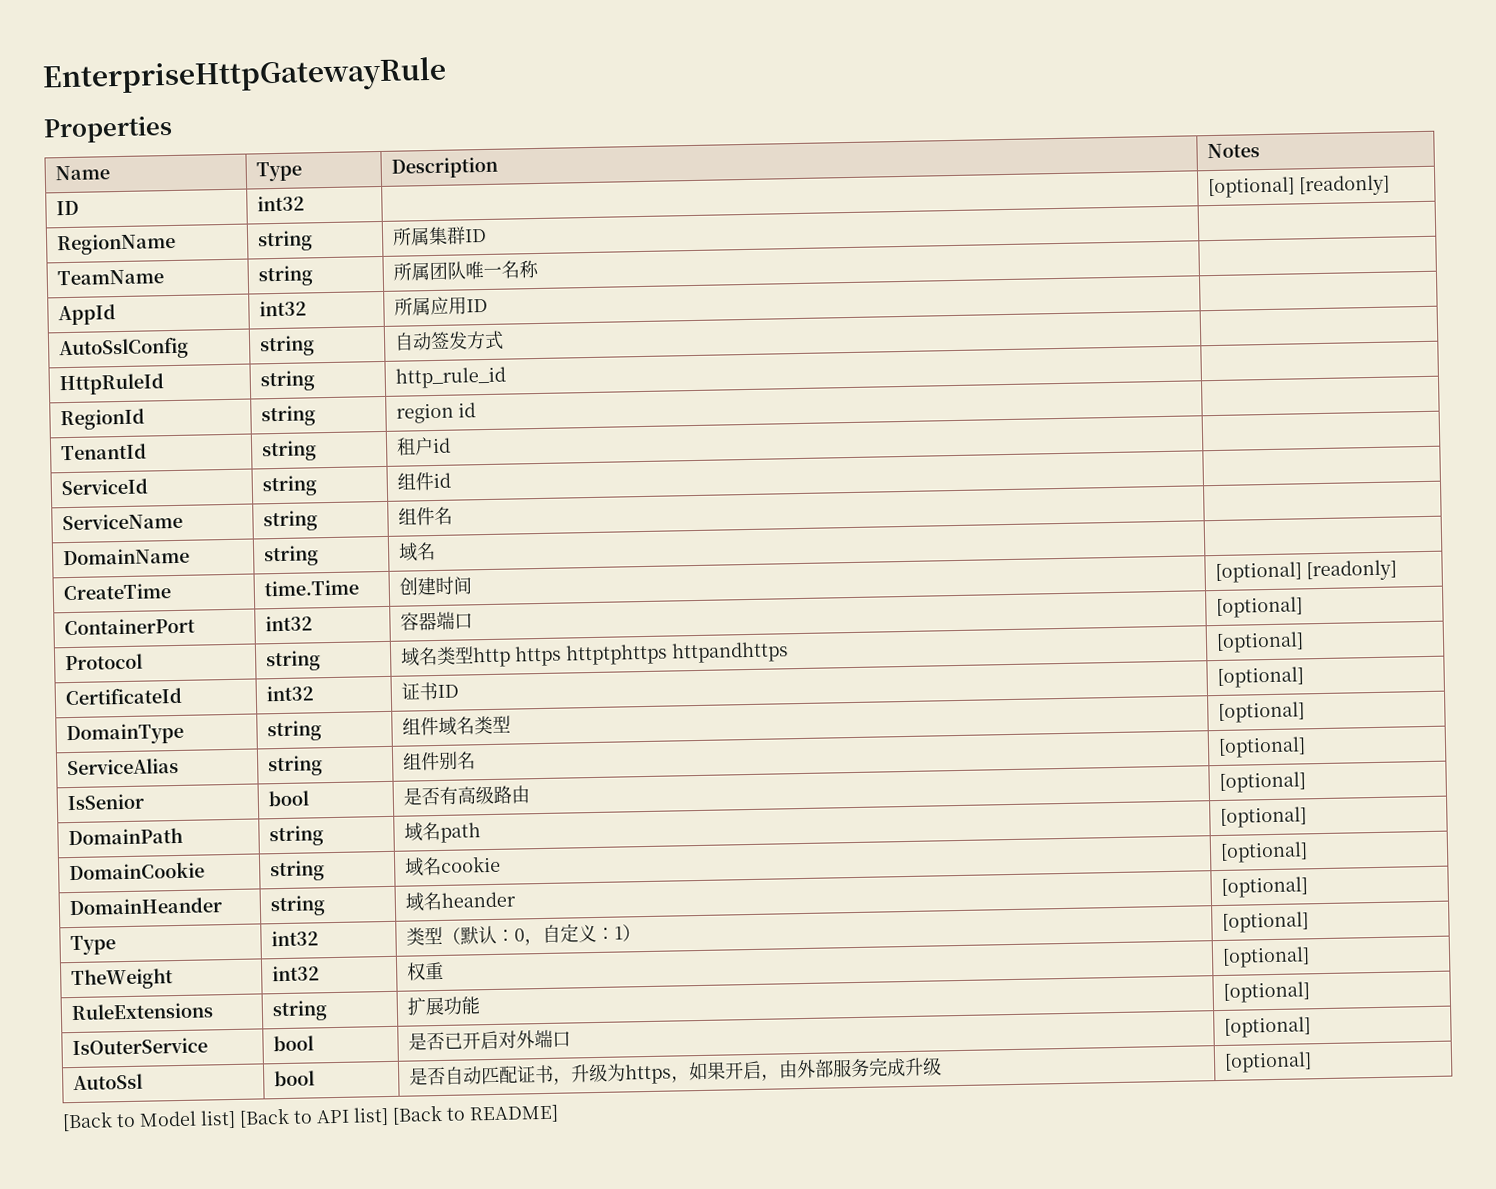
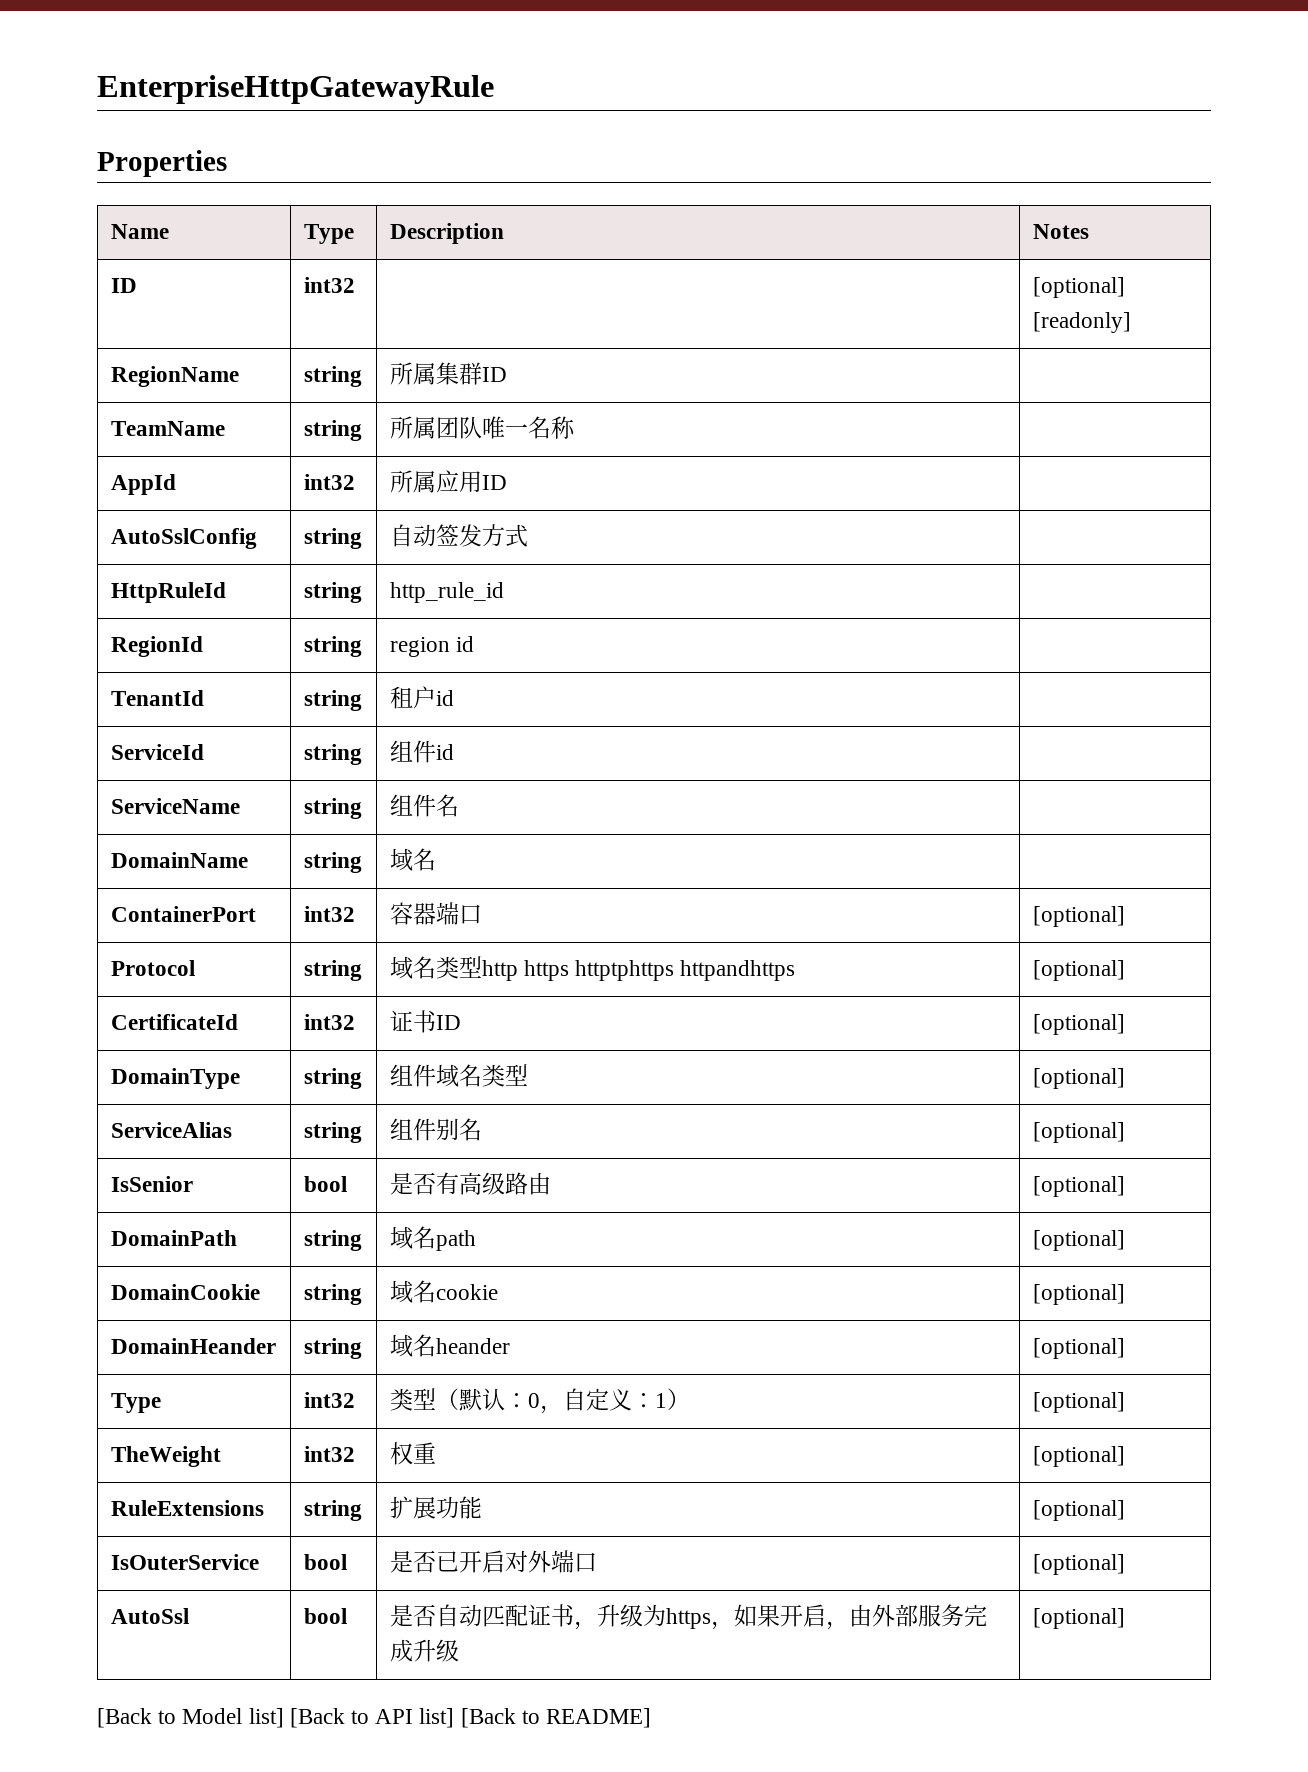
[62,583,171,601] [263,579,359,597] [398,576,472,596] [1214,559,1397,584] // CreateTime | time.Time | 创建时间 | [optional] [readonly] -> (436, 859) none

